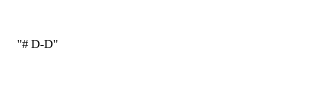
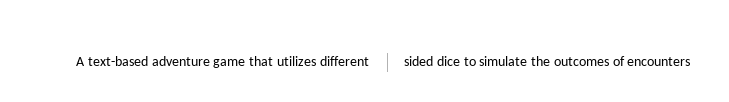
[17,40,59,48] "# D-D" -> [76,56,691,68] A text-based adventure game that utilizes different sided dice to simulate the outcomes of encounters

